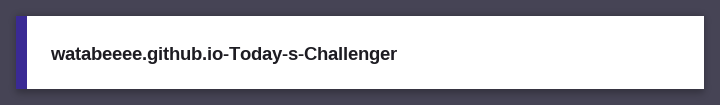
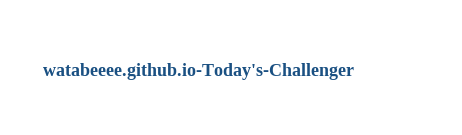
[50,47,397,64] watabeeee.github.io-Today-s-Challenger -> [43,63,354,80] watabeeee.github.io-Today's-Challenger

